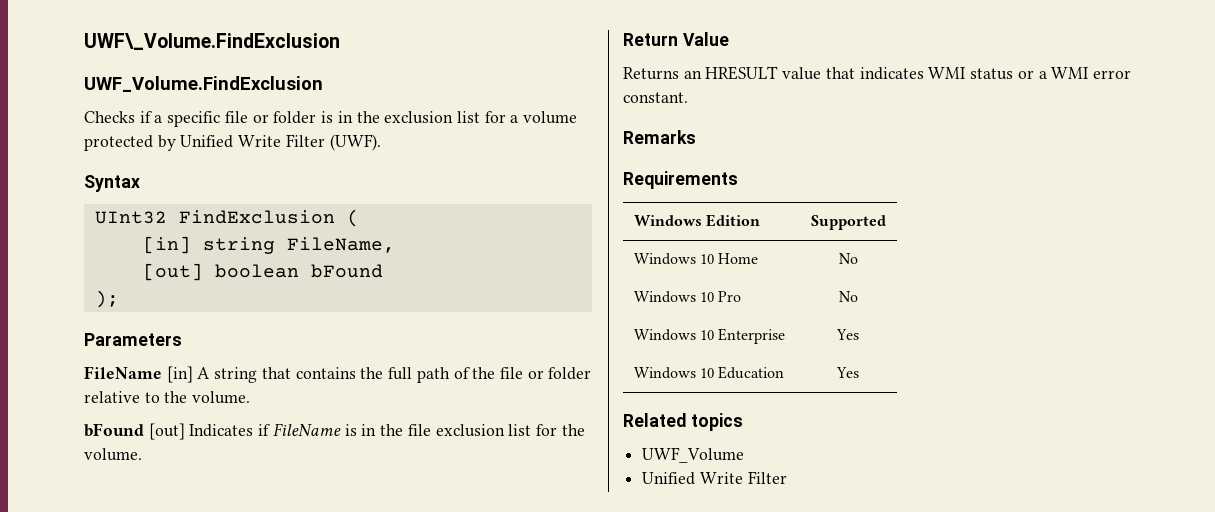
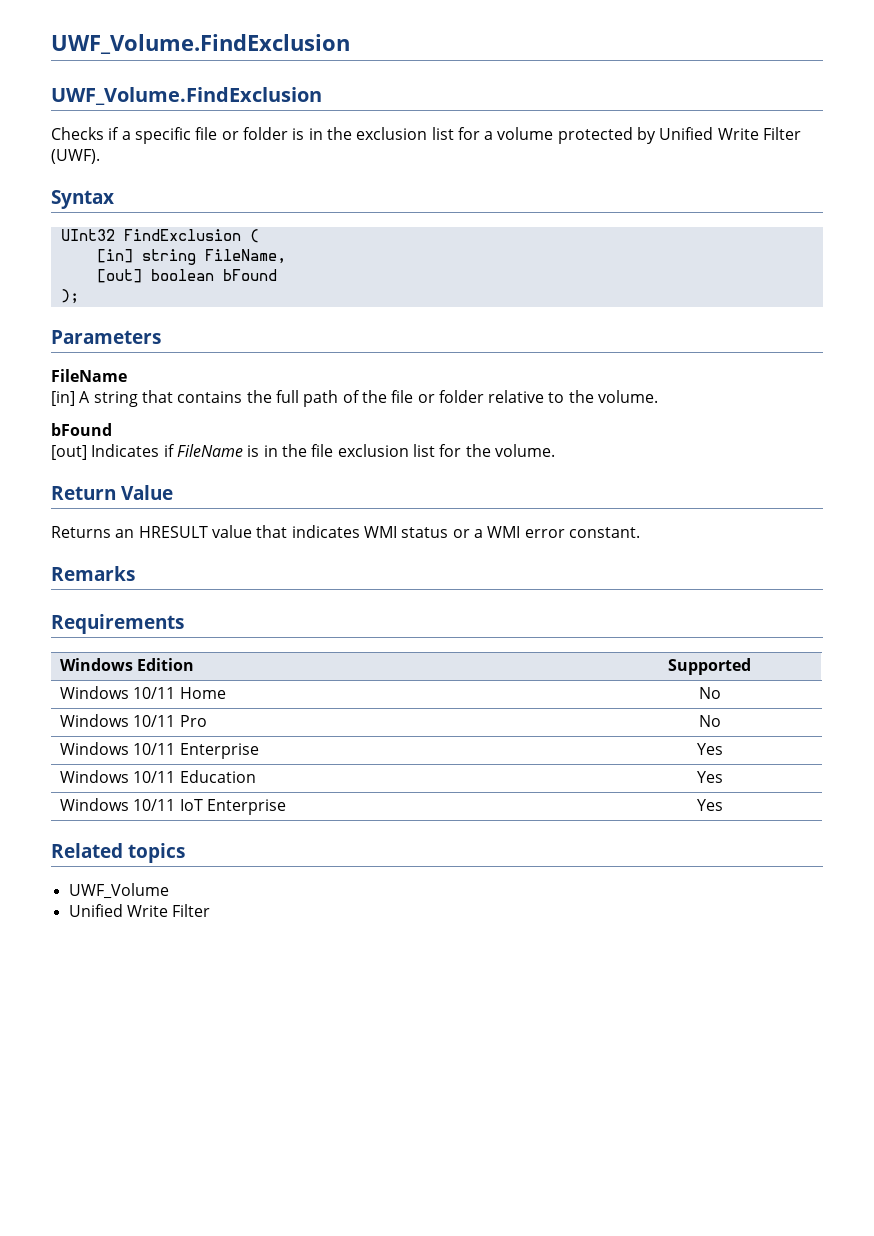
[84,33,340,50] UWF\_Volume.FindExclusion -> [51,34,350,54] UWF_Volume.FindExclusion
(162, 372) none -> (127, 375) //
(144, 430) none -> (112, 429) //
[699,254,714,264] 10 -> [133,687,176,699] 10/11
[699,292,714,302] 10 -> [133,715,176,727] 10/11
[699,330,714,340] 10 -> [133,743,176,755] 10/11
[699,368,714,378] 10 -> [133,771,176,783] 10/11
(859, 372) none -> [60,798,287,815] [696,799,723,811] // Windows 10/11 IoT Enterprise | Yes

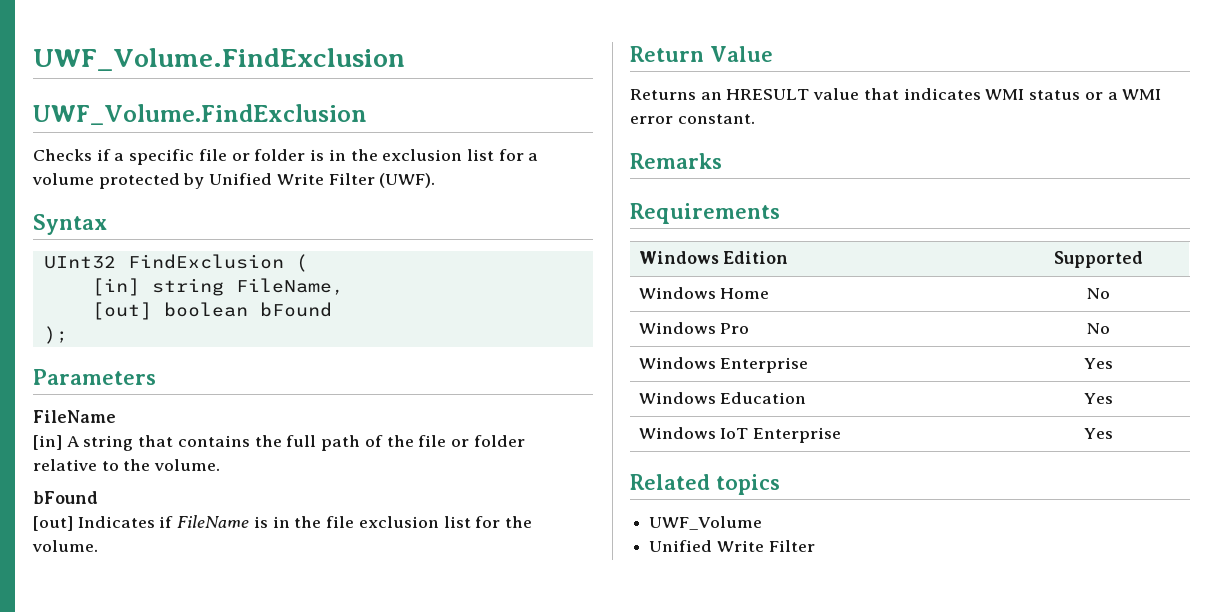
[133,687,176,699] 10/11 -> (716, 293) none
[133,715,176,727] 10/11 -> (716, 328) none
[133,743,176,755] 10/11 -> (716, 363) none
[133,771,176,783] 10/11 -> (716, 398) none
[133,799,176,811] 10/11 -> (716, 433) none

